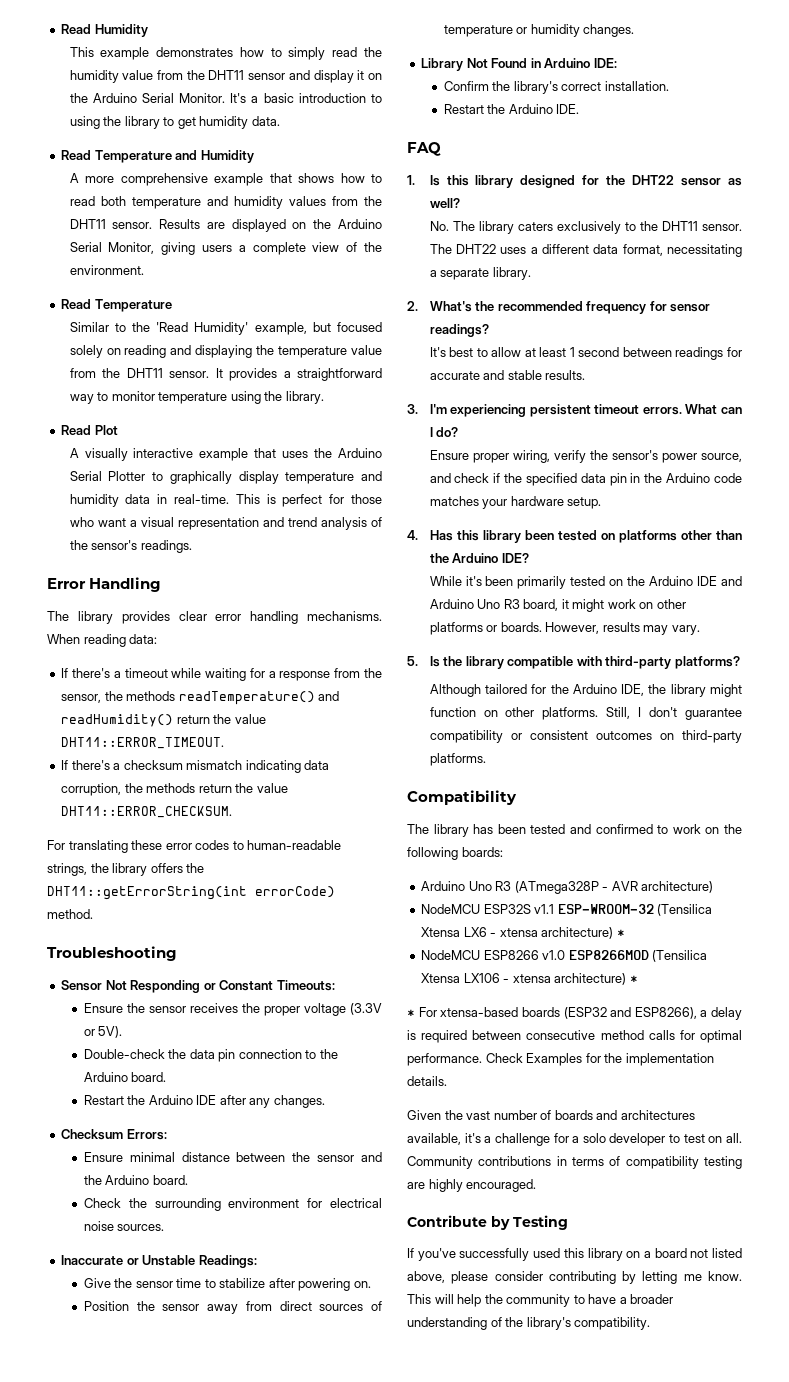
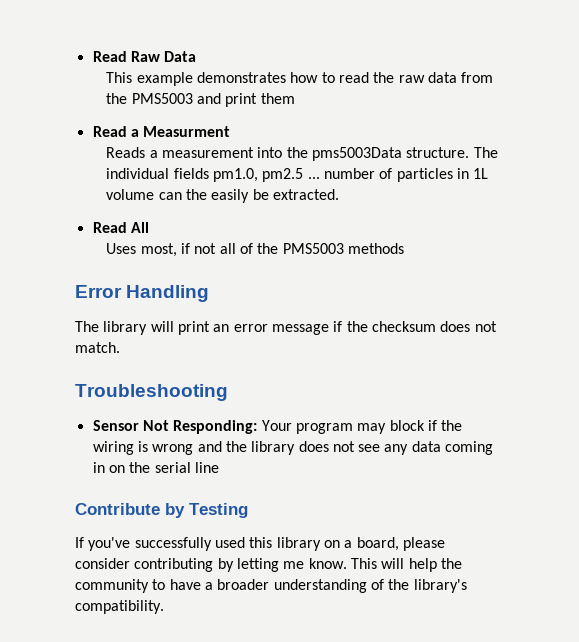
[61,24,148,37] Read Humidity -> [92,51,197,62] Read Raw Data
[288,47,326,60] simply -> (335, 77) none
[69,70,383,83] [69,93,383,103] [69,116,280,129] [61,150,254,163] [69,173,382,186] [69,196,382,209] [69,219,383,232] [69,242,383,255] [69,265,144,275] [61,299,172,312] [69,322,382,335] [69,345,382,358] [69,368,383,381] [69,391,324,404] [61,425,118,435] [69,448,382,461] [69,471,383,484] [69,494,383,507] [69,517,383,530] [69,540,192,553] [47,577,162,592] [47,611,382,624] [47,634,158,647] [61,668,382,681] [61,691,340,705] [61,714,266,727] [61,737,225,749] [61,760,330,773] [61,783,288,796] [61,806,233,818] [47,840,342,853] [47,863,205,876] [47,886,335,900] [47,909,93,919] [47,946,177,961] [61,980,335,993] [83,1003,382,1016] [83,1026,123,1038] [83,1049,338,1062] [83,1072,167,1082] [83,1095,325,1108] [61,1129,167,1140] [83,1152,382,1162] [83,1175,188,1185] [83,1198,383,1211] [83,1221,165,1231] [61,1255,257,1268] [83,1278,371,1291] [83,1301,382,1314] [443,24,635,37] [421,58,617,71] [443,81,669,94] [443,104,580,114] [407,142,441,156] [407,175,742,188] [429,198,460,208] [429,221,742,234] [429,244,742,257] [429,267,531,280] [407,301,711,314] [429,324,489,337] [429,347,742,360] [429,370,586,380] [407,404,742,417] [429,427,459,437] [429,450,742,463] [429,473,742,486] [429,496,602,509] [407,530,742,543] [429,553,529,563] [429,576,742,589] [429,599,686,612] [429,622,700,635] [407,656,740,669] [429,684,742,697] [429,707,742,720] [429,730,742,743] [429,753,486,766] [407,790,517,805] [407,824,742,837] [407,847,503,860] [421,881,714,894] [421,904,713,916] [421,927,625,939] [421,950,708,962] [421,973,638,985] [407,1007,742,1020] [407,1030,742,1043] [407,1053,714,1066] [407,1076,447,1086] [407,1110,695,1120] [407,1133,742,1146] [407,1156,742,1169] [407,1179,537,1192] humidity value from the DHT11 sensor and display it on the Arduino Serial Monitor. It's a basic introduction to using the library to get humidity data. // Read Temperature and Humidity // A more comprehensive example that shows how to read both temperature and humidity values from the DHT11 sensor. Results are displayed on the Arduino Serial Monitor, giving users a complete view of the environment. // Read Temperature // Similar to the 'Read Humidity' example, but focused solely on reading and displaying the temperature value from the DHT11 sensor. It provides a straightforward way to monitor temperature using the library. // Read Plot // A visually interactive example that uses the Arduino Serial Plotter to graphically display temperature and humidity data in real-time. This is perfect for those who want a visual representation and trend analysis of the sensor's readings. // Error Handling // The library provides clear error handling mechanisms. When reading data: // If there's a timeout while waiting for a response from the sensor, the methods readTemperature() and readHumidity() return the value DHT11::ERROR_TIMEOUT. // If there's a checksum mismatch indicating data corruption, the methods return the value DHT11::ERROR_CHECKSUM. // For translating these error codes to human-readable strings, the library offers the DHT11::getErrorString(int errorCode) method. // Troubleshooting // Sensor Not Responding or Constant Timeouts: // Ensure the sensor receives the proper voltage (3.3V or 5V). // Double-check the data pin connection to the Arduino board. // Restart the Arduino IDE after any changes. // Checksum Errors: // Ensure minimal distance between the sensor and the Arduino board. // Check the surrounding environment for electrical noise sources. // Inaccurate or Unstable Readings: // Give the sensor time to stabilize after powering on. // Position the sensor away from direct sources of temperature or humidity changes. // Library Not Found in Arduino IDE: // Confirm the library's correct installation. // Restart the Arduino IDE. // FAQ // 1. Is this library designed for the DHT22 sensor as well? // No. The library caters exclusively to the DHT11 sensor. The DHT22 uses a different data format, necessitating a separate library. // 2. What's the recommended frequency for sensor readings? // It's best to allow at least 1 second between readings for accurate and stable results. // 3. I'm experiencing persistent timeout errors. What can I do? // Ensure proper wiring, verify the sensor's power source, and check if the specified data pin in the Arduino code matches your hardware setup. // 4. Has this library been tested on platforms other than the Arduino IDE? // While it's been primarily tested on the Arduino IDE and Arduino Uno R3 board, it might work on other platforms or boards. However, results may vary. // 5. Is the library compatible with third-party platforms? // Although tailored for the Arduino IDE, the library might function on other platforms. Still, I don't guarantee compatibility or consistent outcomes on third-party platforms. // Compatibility // The library has been tested and confirmed to work on the following boards: // Arduino Uno R3 (ATmega328P - AVR architecture) // NodeMCU ESP32S v1.1 ESP-WROOM-32 (Tensilica Xtensa LX6 - xtensa architecture) * // NodeMCU ESP8266 v1.0 ESP8266MOD (Tensilica Xtensa LX106 - xtensa architecture) * // * For xtensa-based boards (ESP32 and ESP8266), a delay is required between consecutive method calls for optimal performance. Check Examples for the implementation details. // Given the vast number of boards and architectures available, it's a challenge for a solo developer to test on all. Community contributions in terms of compatibility testing are highly encouraged. -> [398,72,494,83] [106,93,295,107] [92,126,231,137] [106,147,498,161] [106,168,489,182] [106,189,339,203] [92,222,149,233] [106,243,404,257] [75,285,210,302] [75,321,497,335] [75,342,120,353] [75,384,228,401] [92,420,463,434] [92,441,494,455] [92,462,219,473] raw data from the PMS5003 and print them // Read a Measurment // Reads a measurement into the pms5003Data structure. The individual fields pm1.0, pm2.5 ... number of particles in 1L volume can the easily be extracted. // Read All // Uses most, if not all of the PMS5003 methods // Error Handling // The library will print an error message if the checksum does not match. // Troubleshooting // Sensor Not Responding: Your program may block if the wiring is wrong and the library does not see any data coming in on the serial line
[654,1248,742,1258] [407,1271,445,1283] board not listed above, -> [356,537,399,551] board,

